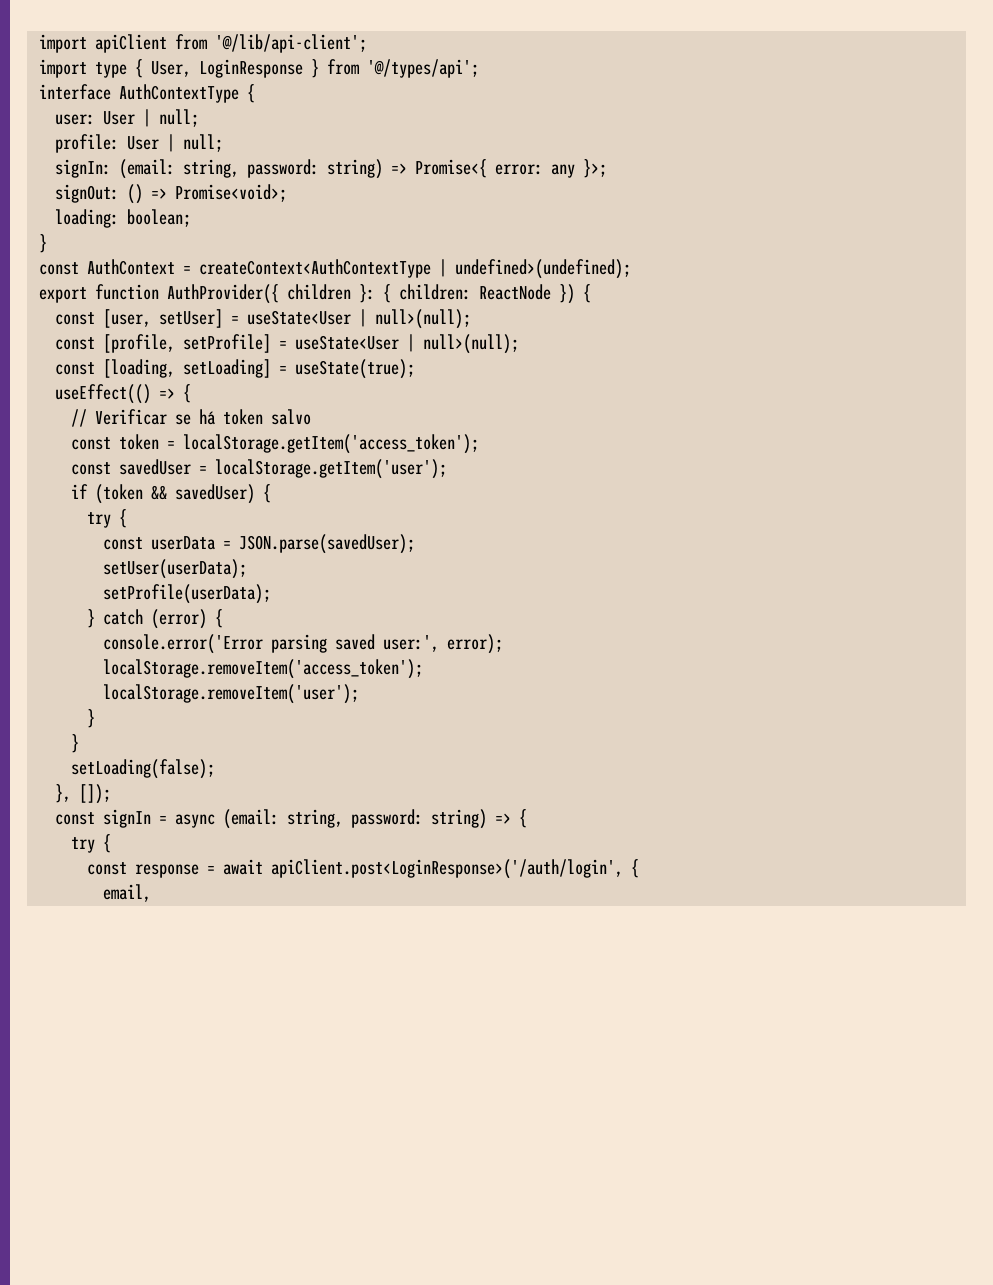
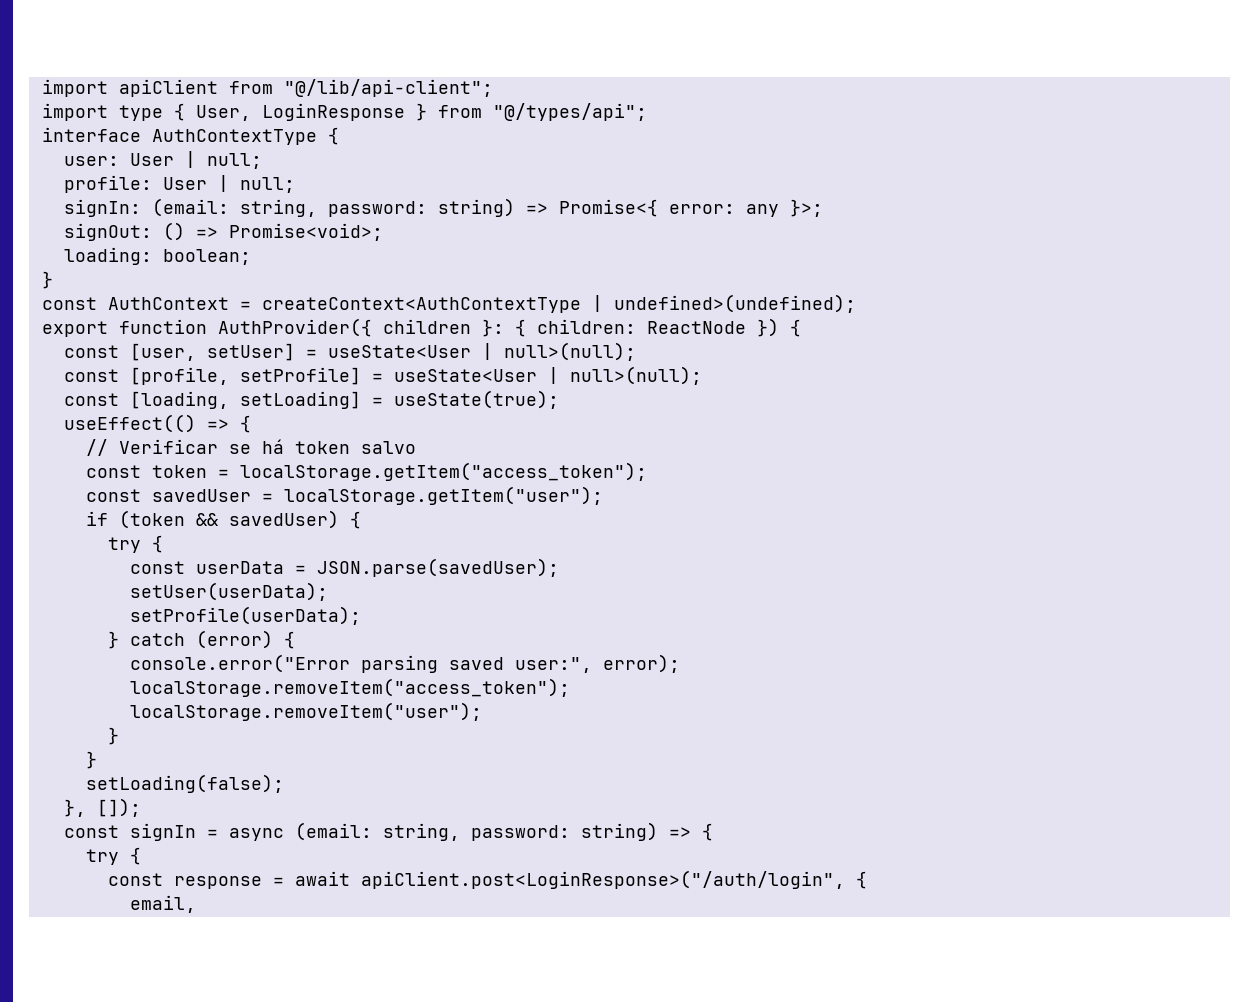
[214,34,367,53] '@/lib/api-client'; -> [283,79,493,97] "@/lib/api-client";
[366,59,479,78] '@/types/api'; -> [492,103,647,121] "@/types/api";
[182,434,479,454] localStorage.getItem('access_token'); -> [239,462,647,481] localStorage.getItem("access_token");
[214,459,447,479] localStorage.getItem('user'); -> [283,486,603,505] localStorage.getItem("user");
[102,634,263,654] console.error('Error -> [129,654,350,673] console.error("Error
[382,635,439,652] user:', -> [514,657,592,673] user:",
[102,659,423,679] [102,684,359,704] localStorage.removeItem('access_token'); // localStorage.removeItem('user'); -> [129,678,570,697] [129,702,482,721] localStorage.removeItem("access_token"); // localStorage.removeItem("user");
[270,859,623,879] apiClient.post<LoginResponse>('/auth/login', -> [360,870,845,889] apiClient.post<LoginResponse>("/auth/login",

